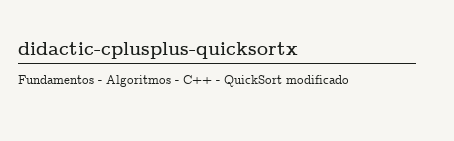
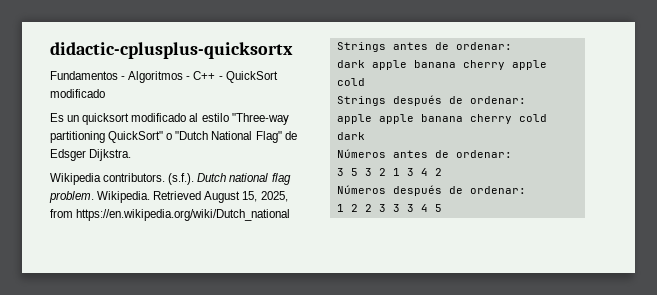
(349, 79) none -> [50,113,289,125] [50,131,297,143] [50,149,132,161] [50,173,291,185] [49,191,288,203] [50,209,291,221] [336,42,512,52] [336,60,547,70] [336,78,365,86] [336,95,526,106] [336,114,547,124] [336,132,365,140] [336,149,512,158] [336,168,442,176] [336,185,526,196] [336,204,442,212] // Es un quicksort modificado al estilo "Three-way partitioning QuickSort" o "Dutch National Flag" de Edsger Dijkstra. // Wikipedia contributors. (s.f.). Dutch national flag problem. Wikipedia. Retrieved August 15, 2025, from https://en.wikipedia.org/wiki/Dutch_national // Strings antes de ordenar: // dark apple banana cherry apple cold // Strings después de ordenar: // apple apple banana cherry cold dark // Números antes de ordenar: // 3 5 3 2 1 3 4 2 // Números después de ordenar: // 1 2 2 3 3 3 4 5

